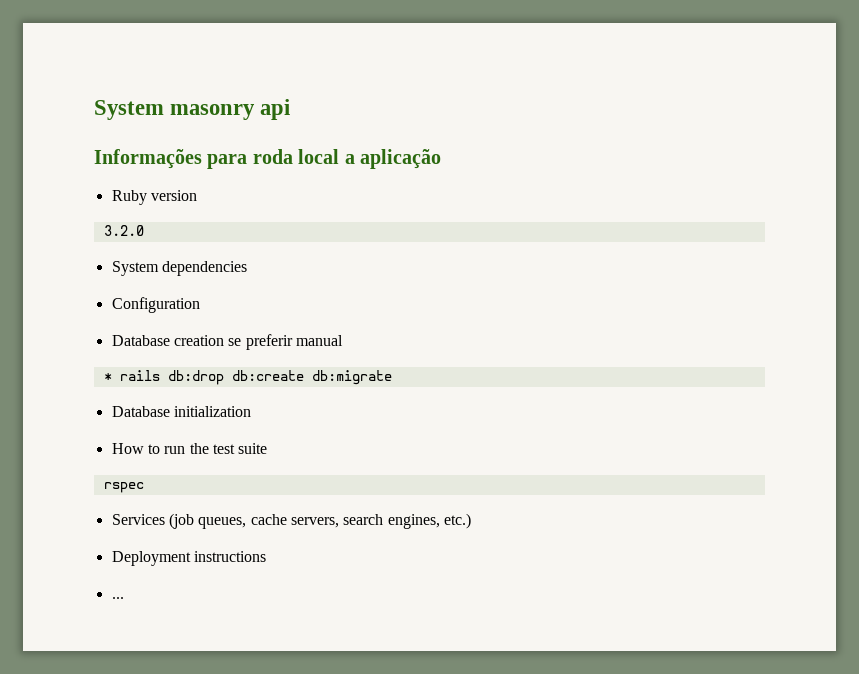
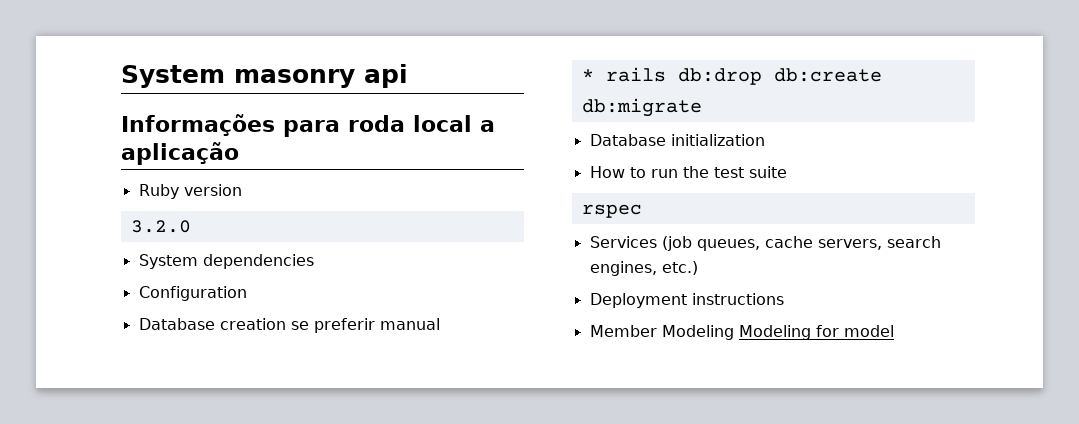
[111,597,124,599] ... -> [589,325,894,340] Member Modeling Modeling for model

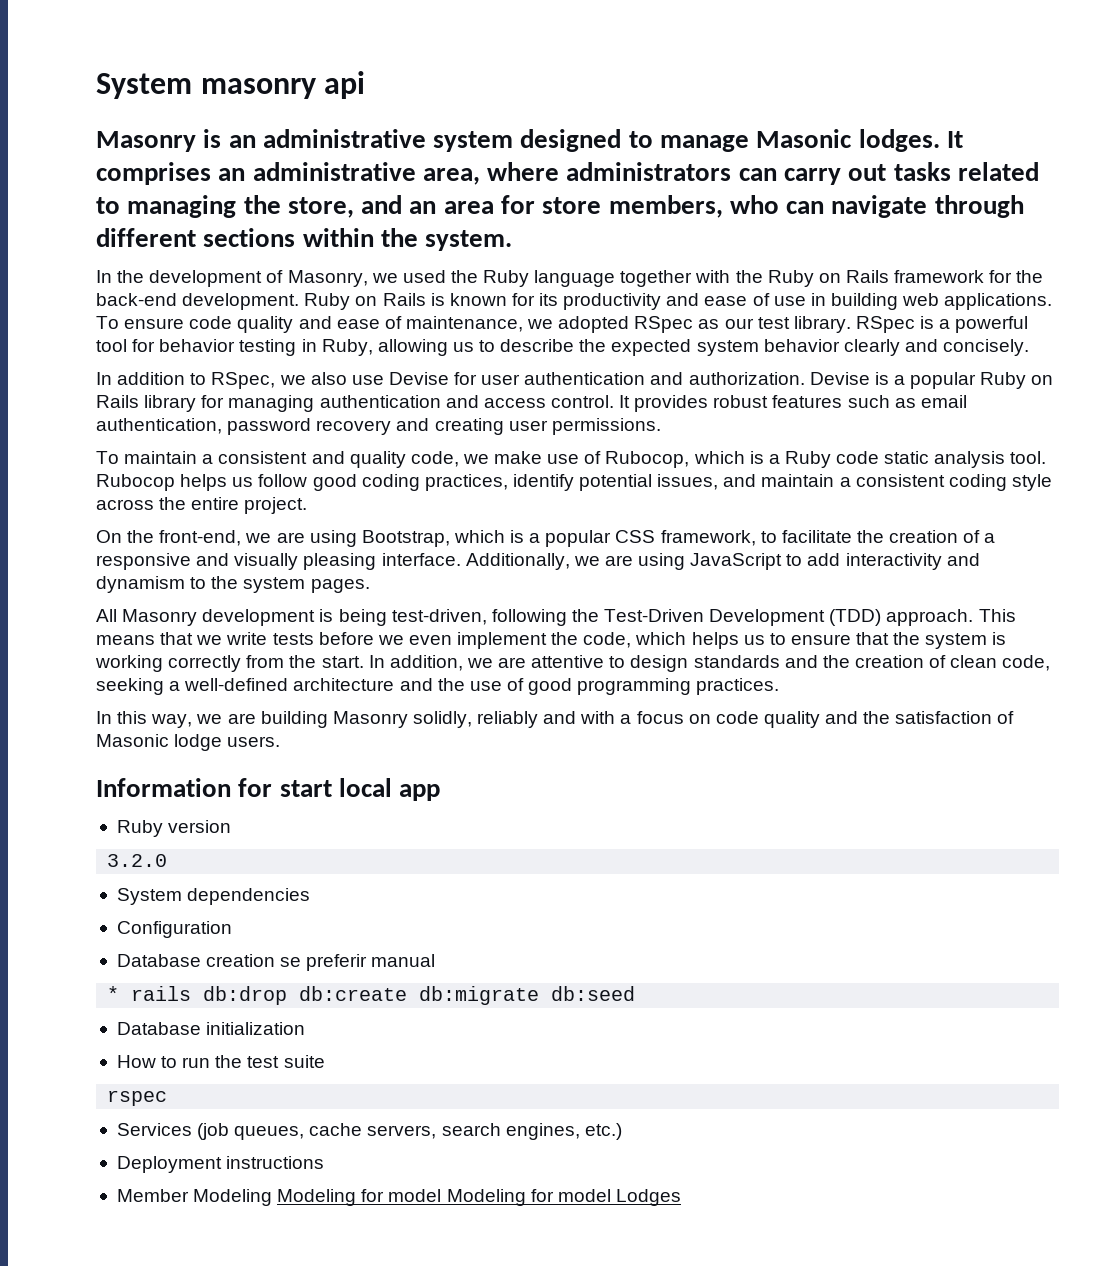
[121,114,495,137] [121,142,239,165] Informações para roda local a aplicação -> [96,129,963,152] [96,162,1039,185] [96,195,1024,218] [96,228,513,251] [96,270,1044,287] [96,293,1053,310] [96,316,1029,333] [96,339,1030,356] [96,372,1054,389] [96,395,967,412] [96,418,661,435] [96,451,1047,468] [96,474,1052,491] [96,497,308,514] [96,530,996,547] [96,553,980,570] [96,576,370,593] [96,609,1016,626] [96,632,1007,649] [95,655,1051,672] [96,678,780,695] [96,711,1015,728] [96,734,281,751] [96,778,441,801] Masonry is an administrative system designed to manage Masonic lodges. It comprises an administrative area, where administrators can carry out tasks related to managing the store, and an area for store members, who can navigate through different sections within the system. // In the development of Masonry, we used the Ruby language together with the Ruby on Rails framework for the back-end development. Ruby on Rails is known for its productivity and ease of use in building web applications. To ensure code quality and ease of maintenance, we adopted RSpec as our test library. RSpec is a powerful tool for behavior testing in Ruby, allowing us to describe the expected system behavior clearly and concisely. // In addition to RSpec, we also use Devise for user authentication and authorization. Devise is a popular Ruby on Rails library for managing authentication and access control. It provides robust features such as email authentication, password recovery and creating user permissions. // To maintain a consistent and quality code, we make use of Rubocop, which is a Ruby code static analysis tool. Rubocop helps us follow good coding practices, identify potential issues, and maintain a consistent coding style across the entire project. // On the front-end, we are using Bootstrap, which is a popular CSS framework, to facilitate the creation of a responsive and visually pleasing interface. Additionally, we are using JavaScript to add interactivity and dynamism to the system pages. // All Masonry development is being test-driven, following the Test-Driven Development (TDD) approach. This means that we write tests before we even implement the code, which helps us to ensure that the system is working correctly from the start. In addition, we are attentive to design standards and the creation of clean code, seeking a well-defined architecture and the use of good programming practices. // In this way, we are building Masonry solidly, reliably and with a focus on code quality and the satisfaction of Masonic lodge users. // Information for start local app
(702, 107) none -> [551,986,636,1001] db:seed
(894, 331) none -> [446,1189,681,1206] Modeling for model Lodges

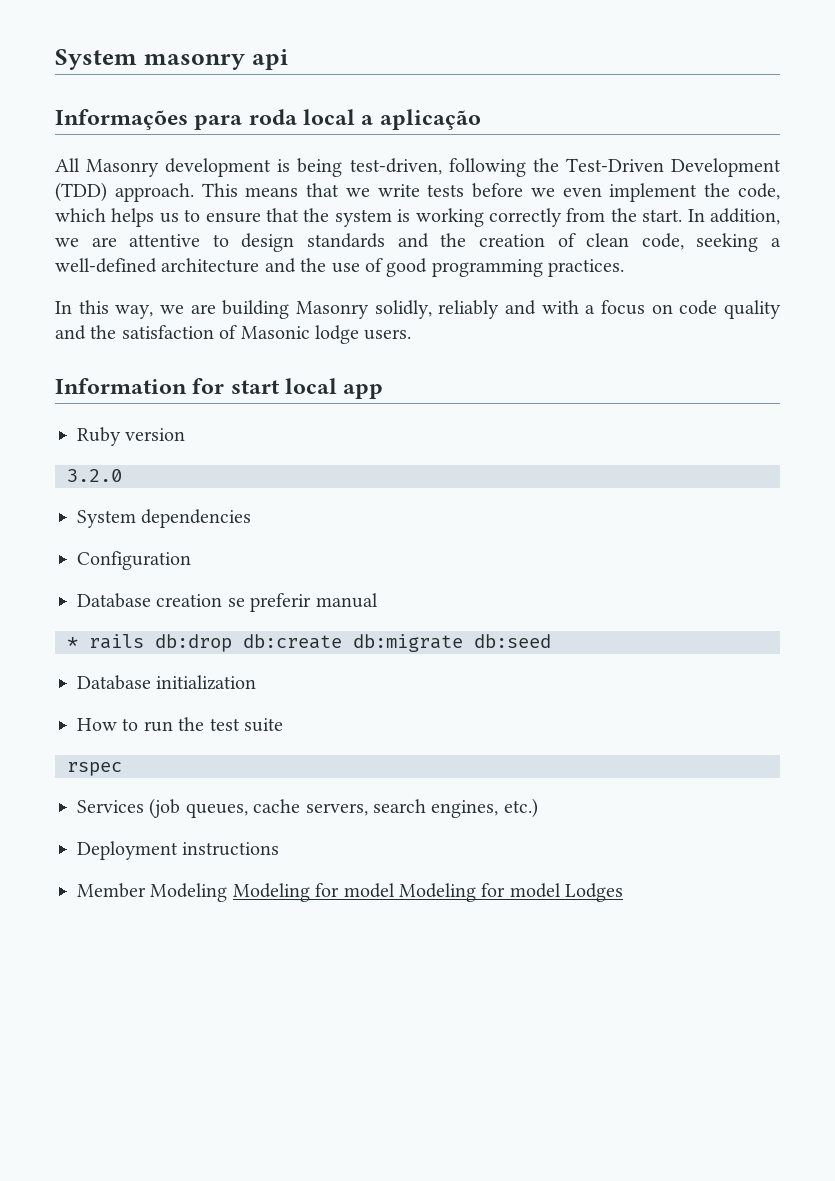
[96,129,963,152] [96,162,1039,185] [96,195,1024,218] [96,228,513,251] [96,270,1044,287] [96,293,1053,310] [96,316,1029,333] [96,339,1030,356] [96,372,1054,389] [96,395,967,412] [96,418,661,435] [96,451,1047,468] [96,474,1052,491] [96,497,308,514] [96,530,996,547] [96,553,980,570] [96,576,370,593] Masonry is an administrative system designed to manage Masonic lodges. It comprises an administrative area, where administrators can carry out tasks related to managing the store, and an area for store members, who can navigate through different sections within the system. // In the development of Masonry, we used the Ruby language together with the Ruby on Rails framework for the back-end development. Ruby on Rails is known for its productivity and ease of use in building web applications. To ensure code quality and ease of maintenance, we adopted RSpec as our test library. RSpec is a powerful tool for behavior testing in Ruby, allowing us to describe the expected system behavior clearly and concisely. // In addition to RSpec, we also use Devise for user authentication and authorization. Devise is a popular Ruby on Rails library for managing authentication and access control. It provides robust features such as email authentication, password recovery and creating user permissions. // To maintain a consistent and quality code, we make use of Rubocop, which is a Ruby code static analysis tool. Rubocop helps us follow good coding practices, identify potential issues, and maintain a consistent coding style across the entire project. // On the front-end, we are using Bootstrap, which is a popular CSS framework, to facilitate the creation of a responsive and visually pleasing interface. Additionally, we are using JavaScript to add interactivity and dynamism to the system pages. -> [55,109,481,130] Informações para roda local a aplicação

